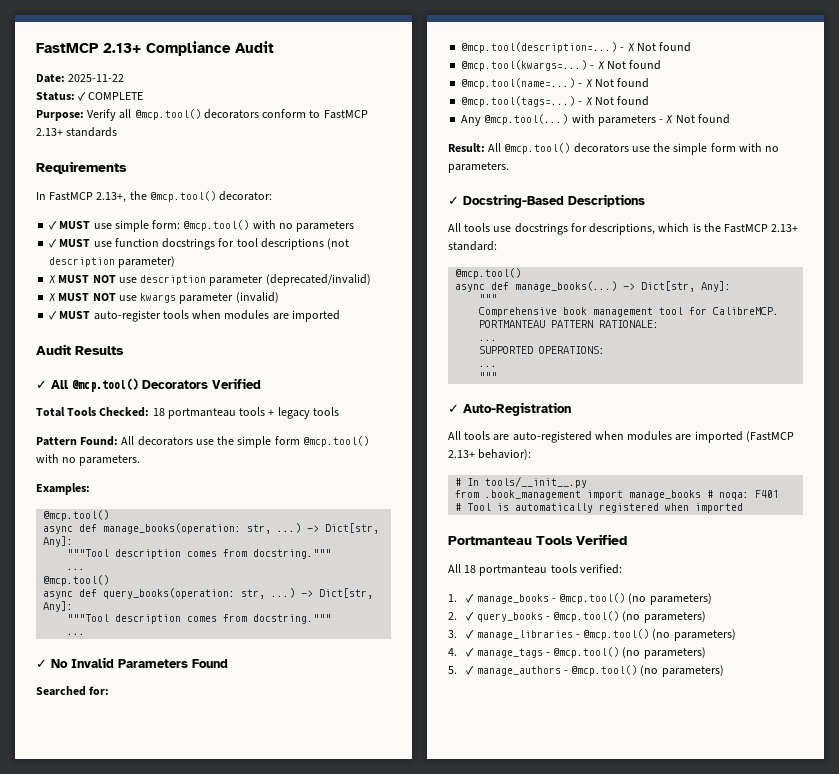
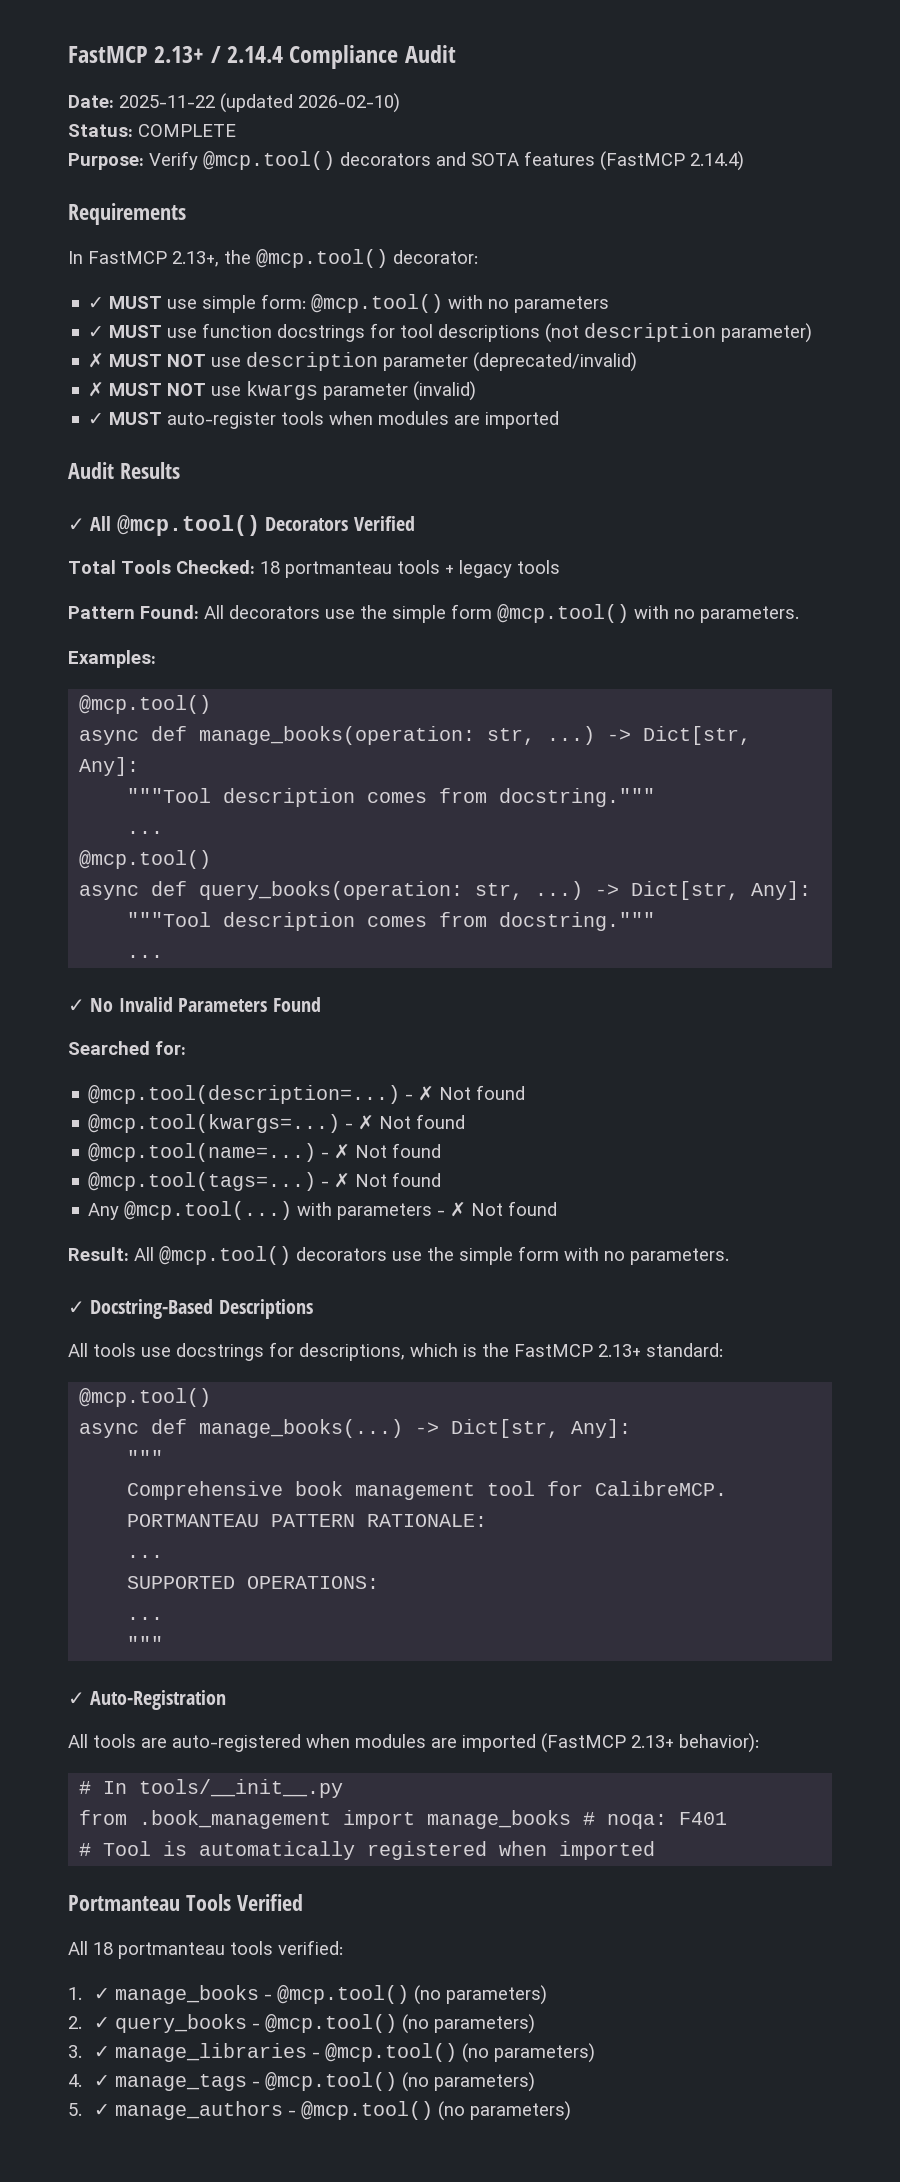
[36,43,141,53] FastMCP 2.13+ -> [68,46,284,63] FastMCP 2.13+ / 2.14.4
(125, 78) none -> [220,93,400,113] (updated 2026-02-10)
[78,92,87,101] ✓ -> (133, 130) none
[119,109,368,120] [36,127,118,137] all @mcp.tool() decorators conform to FastMCP 2.13+ standards -> [203,151,744,171] @mcp.tool() decorators and SOTA features (FastMCP 2.14.4)

